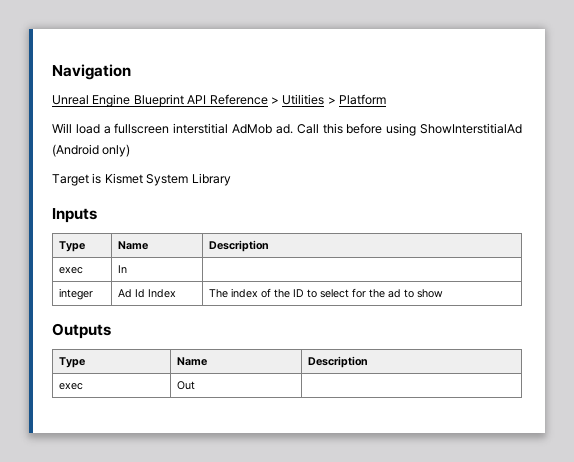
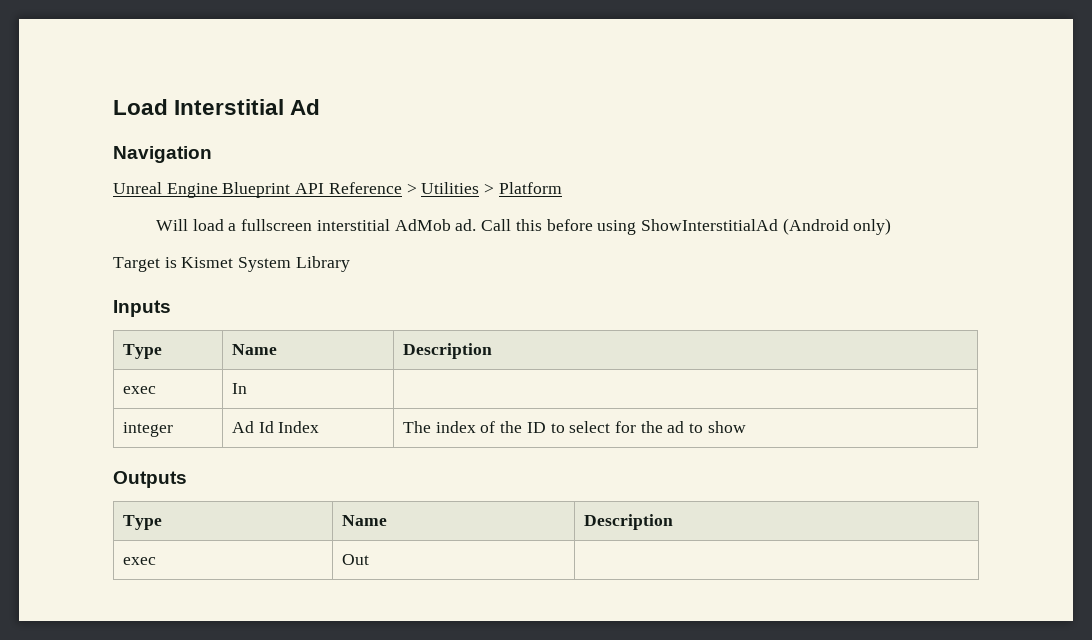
(52, 72) none -> [113,99,321,115] Load Interstitial Ad //

